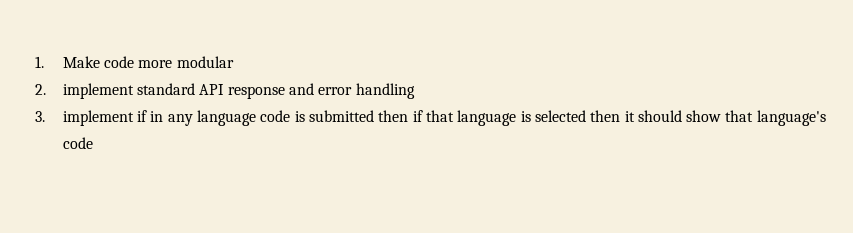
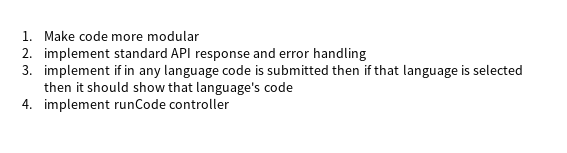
(93, 143) none -> [22,98,230,112] // 4. implement runCode controller

